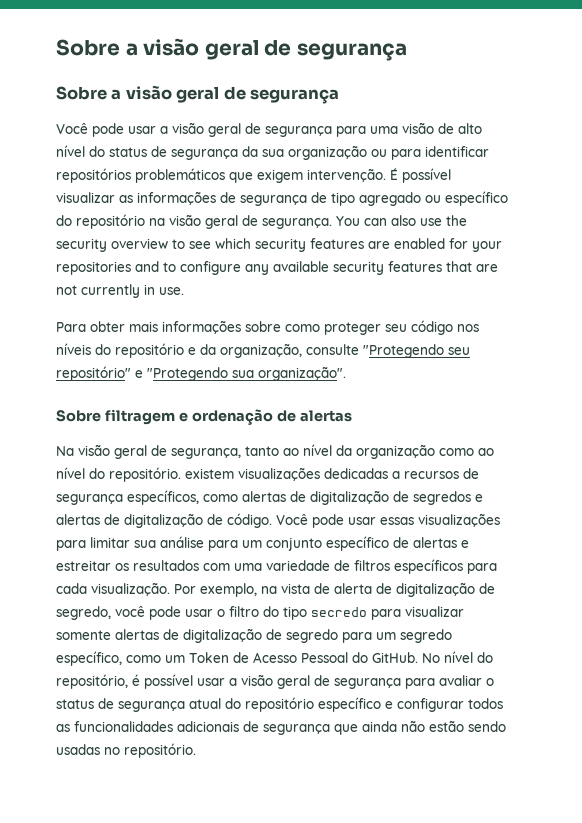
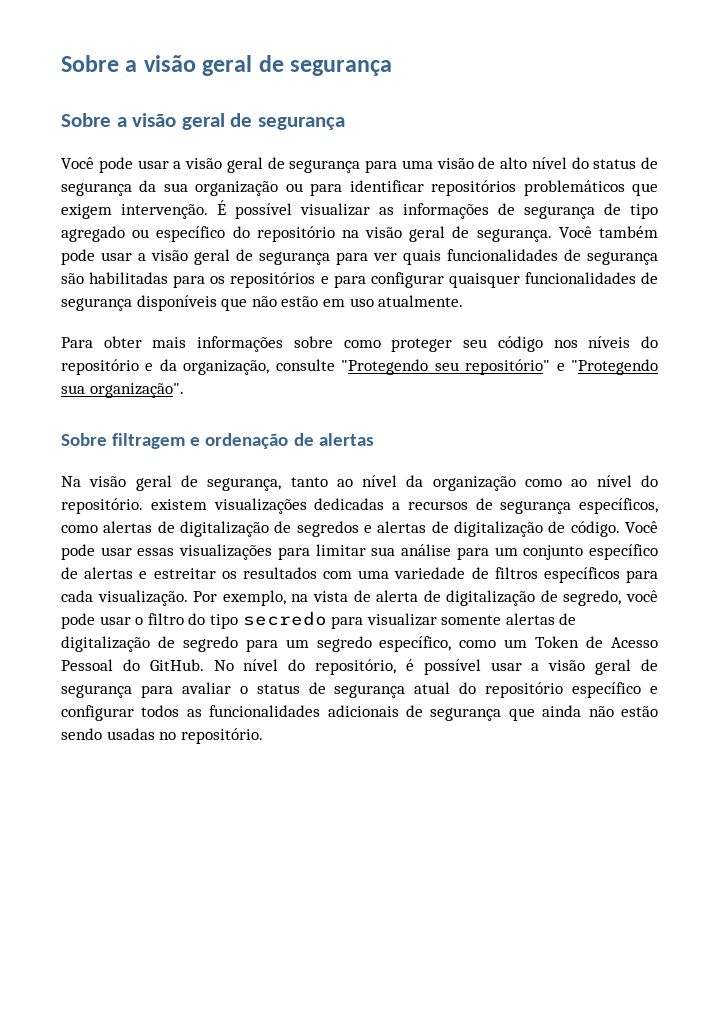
[336,215,467,226] [56,238,502,252] [56,261,498,275] [56,284,184,298] You can also use the security overview to see which security features are enabled for your repositories and to configure any available security features that are not currently in use. -> [558,226,658,238] [61,249,658,265] [61,272,659,288] [61,295,464,311] Você também pode usar a visão geral de segurança para ver quais funcionalidades de segurança são habilitadas para os repositórios e para configurar quaisquer funcionalidades de segurança disponíveis que não estão em uso atualmente.

